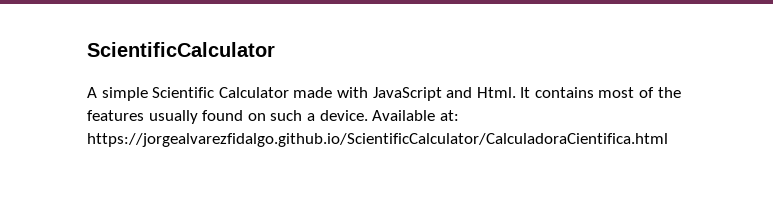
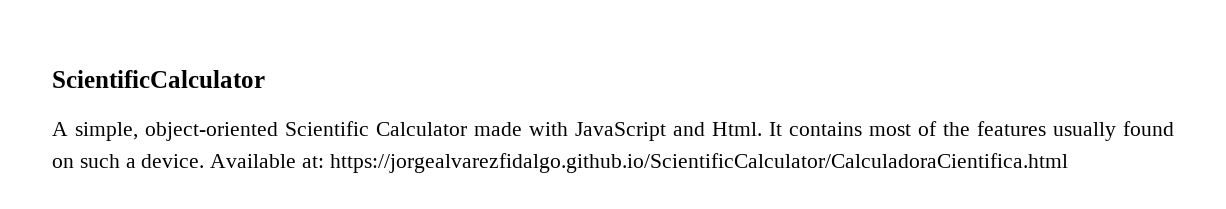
[101,87,148,101] simple -> [75,122,278,141] simple, object-oriented

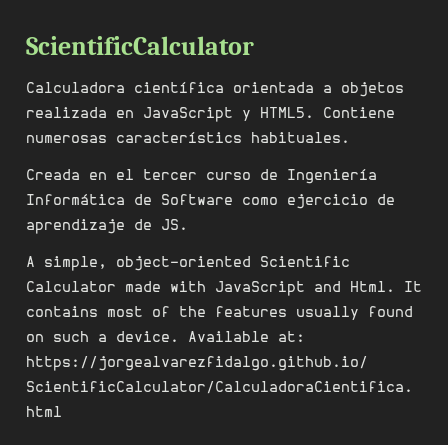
(265, 79) none -> [26,82,404,97] [26,107,395,122] [26,132,350,143] [26,169,377,184] [26,194,395,209] [26,219,188,234] // Calculadora científica orientada a objetos realizada en JavaScript y HTML5. Contiene numerosas característics habituales. // Creada en el tercer curso de Ingeniería Informática de Software como ejercicio de aprendizaje de JS.

